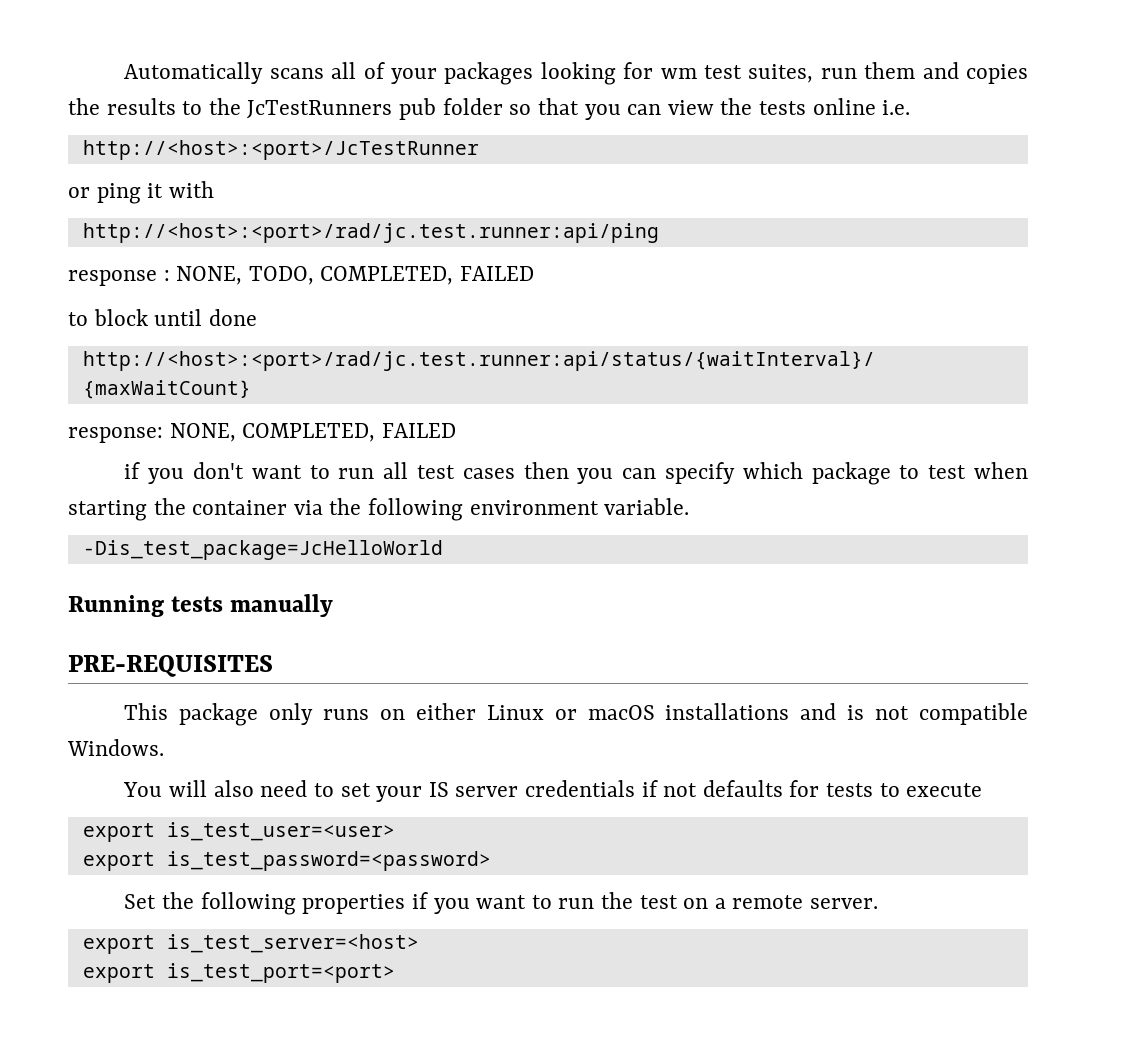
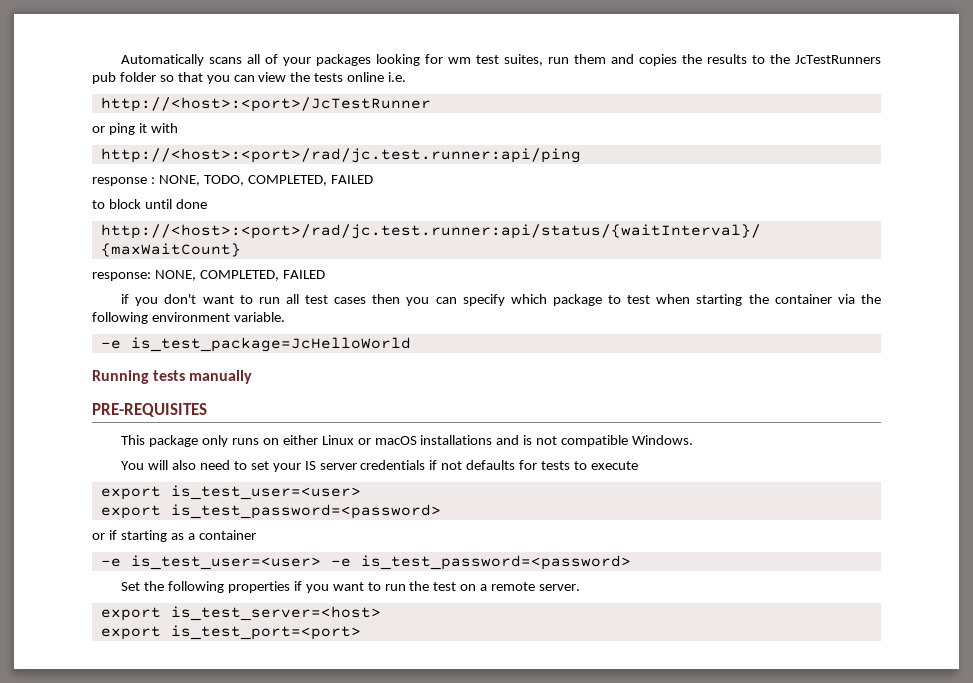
[82,540,443,560] -Dis_test_package=JcHelloWorld -> [100,337,411,352] -e is_test_package=JcHelloWorld
(491, 861) none -> [92,530,256,542] [100,555,631,570] // or if starting as a container // -e is_test_user=<user> -e is_test_password=<password>

